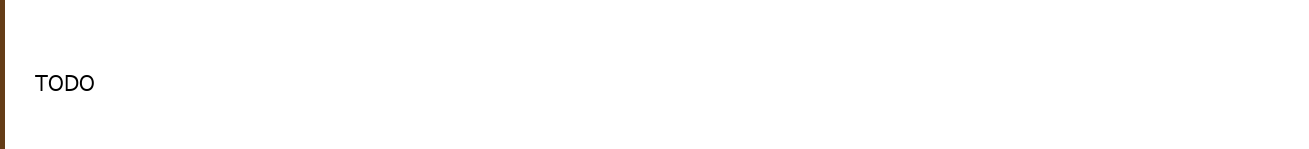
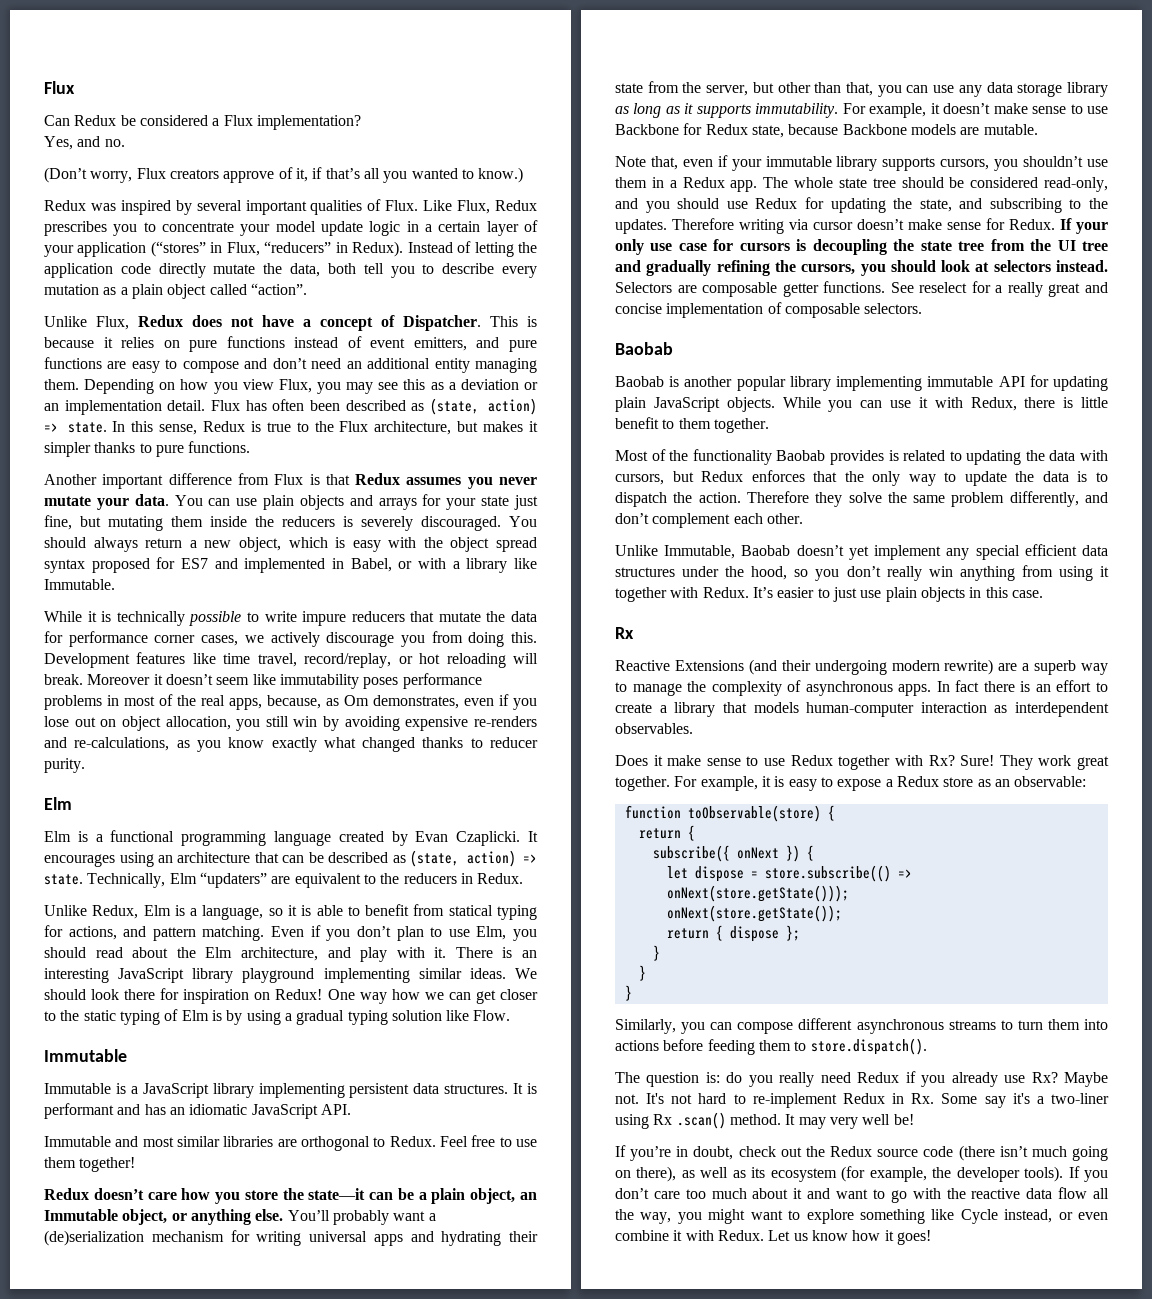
[35,75,95,91] TODO -> [44,81,75,94] [44,115,361,130] [44,136,125,150] [44,167,524,183] [44,199,538,215] [44,220,538,236] [44,241,537,257] [44,263,537,278] [44,283,307,299] [44,315,537,331] [44,336,538,352] [44,357,537,373] [44,379,539,394] [44,398,537,415] [44,421,539,435] [44,441,251,457] [44,473,538,489] [44,494,539,510] [44,515,537,531] [44,537,537,552] [44,557,538,573] [44,579,115,590] [44,611,537,626] [44,631,537,647] [44,652,539,668] [44,673,482,689] [44,694,537,710] [44,716,537,731] [44,737,538,752] [44,758,85,773] [44,797,72,810] [44,830,538,846] [44,850,538,867] [44,872,524,888] [44,904,537,920] [44,925,538,941] [44,947,537,962] [44,968,538,983] [44,988,539,1004] [44,1009,511,1025] [44,1049,127,1062] [44,1083,537,1098] [44,1103,351,1119] [44,1135,537,1151] [44,1157,136,1172] [44,1188,537,1204] [44,1209,436,1225] [44,1230,538,1246] [615,81,1108,97] [615,103,1108,118] [615,123,1038,138] [615,155,1108,171] [615,177,1108,192] [615,197,1108,213] [615,218,1108,234] [615,239,1108,255] [615,260,1108,276] [615,281,1109,297] [615,302,923,318] [615,342,673,355] [615,375,1108,391] [615,397,1108,412] [615,417,769,433] [615,449,1108,465] [615,470,1108,486] [615,491,1108,507] [615,513,803,528] [615,544,1108,560] [615,565,1109,581] [615,587,1043,602] [615,627,634,639] [615,659,1108,675] [615,680,1108,696] [615,702,1109,717] [615,723,693,734] [615,755,1109,770] [615,776,1087,791] [624,805,835,822] [638,825,695,841] [652,845,814,862] [666,865,912,882] [666,885,849,902] [666,905,842,922] [666,925,800,942] [652,945,660,961] [638,965,646,981] [624,985,632,1001] [615,1018,1108,1034] [615,1038,927,1055] [615,1071,1108,1087] [615,1093,1109,1108] [615,1112,914,1129] [615,1145,1108,1161] [615,1166,1108,1182] [615,1187,1109,1203] [615,1209,1108,1224] [615,1230,931,1245] Flux // Can Redux be considered a Flux implementation? // Yes, and no. // (Don’t worry, Flux creators approve of it, if that’s all you wanted to know.) // Redux was inspired by several important qualities of Flux. Like Flux, Redux prescribes you to concentrate your model update logic in a certain layer of your application (“stores” in Flux, “reducers” in Redux). Instead of letting the application code directly mutate the data, both tell you to describe every mutation as a plain object called “action”. // Unlike Flux, Redux does not have a concept of Dispatcher. This is because it relies on pure functions instead of event emitters, and pure functions are easy to compose and don’t need an additional entity managing them. Depending on how you view Flux, you may see this as a deviation or an implementation detail. Flux has often been described as (state, action) => state. In this sense, Redux is true to the Flux architecture, but makes it simpler thanks to pure functions. // Another important difference from Flux is that Redux assumes you never mutate your data. You can use plain objects and arrays for your state just fine, but mutating them inside the reducers is severely discouraged. You should always return a new object, which is easy with the object spread syntax proposed for ES7 and implemented in Babel, or with a library like Immutable. // While it is technically possible to write impure reducers that mutate the data for performance corner cases, we actively discourage you from doing this. Development features like time travel, record/replay, or hot reloading will break. Moreover it doesn’t seem like immutability poses performance problems in most of the real apps, because, as Om demonstrates, even if you lose out on object allocation, you still win by avoiding expensive re-renders and re-calculations, as you know exactly what changed thanks to reducer purity. // Elm // Elm is a functional programming language created by Evan Czaplicki. It encourages using an architecture that can be described as (state, action) => state. Technically, Elm “updaters” are equivalent to the reducers in Redux. // Unlike Redux, Elm is a language, so it is able to benefit from statical typing for actions, and pattern matching. Even if you don’t plan to use Elm, you should read about the Elm architecture, and play with it. There is an interesting JavaScript library playground implementing similar ideas. We should look there for inspiration on Redux! One way how we can get closer to the static typing of Elm is by using a gradual typing solution like Flow. // Immutable // Immutable is a JavaScript library implementing persistent data structures. It is performant and has an idiomatic JavaScript API. // Immutable and most similar libraries are orthogonal to Redux. Feel free to use them together! // Redux doesn’t care how you store the state—it can be a plain object, an Immutable object, or anything else. You’ll probably want a (de)serialization mechanism for writing universal apps and hydrating their state from the server, but other than that, you can use any data storage library as long as it supports immutability. For example, it doesn’t make sense to use Backbone for Redux state, because Backbone models are mutable. // Note that, even if your immutable library supports cursors, you shouldn’t use them in a Redux app. The whole state tree should be considered read-only, and you should use Redux for updating the state, and subscribing to the updates. Therefore writing via cursor doesn’t make sense for Redux. If your only use case for cursors is decoupling the state tree from the UI tree and gradually refining the cursors, you should look at selectors instead. Selectors are composable getter functions. See reselect for a really great and concise implementation of composable selectors. // Baobab // Baobab is another popular library implementing immutable API for updating plain JavaScript objects. While you can use it with Redux, there is little benefit to them together. // Most of the functionality Baobab provides is related to updating the data with cursors, but Redux enforces that the only way to update the data is to dispatch the action. Therefore they solve the same problem differently, and don’t complement each other. // Unlike Immutable, Baobab doesn’t yet implement any special efficient data structures under the hood, so you don’t really win anything from using it together with Redux. It’s easier to just use plain objects in this case. // Rx // Reactive Extensions (and their undergoing modern rewrite) are a superb way to manage the complexity of asynchronous apps. In fact there is an effort to create a library that models human-computer interaction as interdependent observables. // Does it make sense to use Redux together with Rx? Sure! They work great together. For example, it is easy to expose a Redux store as an observable: // function toObservable(store) { // return { // subscribe({ onNext }) { // let dispose = store.subscribe(() => onNext(store.getState())); // onNext(store.getState()); // return { dispose }; // } // } // } // Similarly, you can compose different asynchronous streams to turn them into actions before feeding them to store.dispatch(). // The question is: do you really need Redux if you already use Rx? Maybe not. It's not hard to re-implement Redux in Rx. Some say it's a two-liner using Rx .scan() method. It may very well be! // If you’re in doubt, check out the Redux source code (there isn’t much going on there), as well as its ecosystem (for example, the developer tools). If you don’t care too much about it and want to go with the reactive data flow all the way, you might want to explore something like Cycle instead, or even combine it with Redux. Let us know how it goes!

